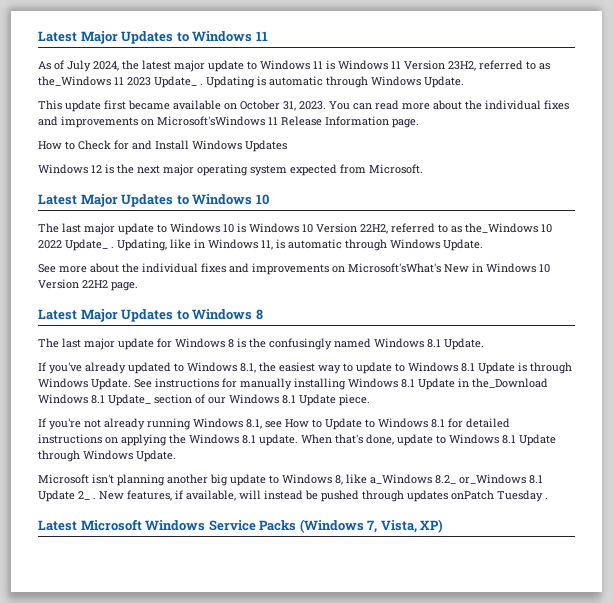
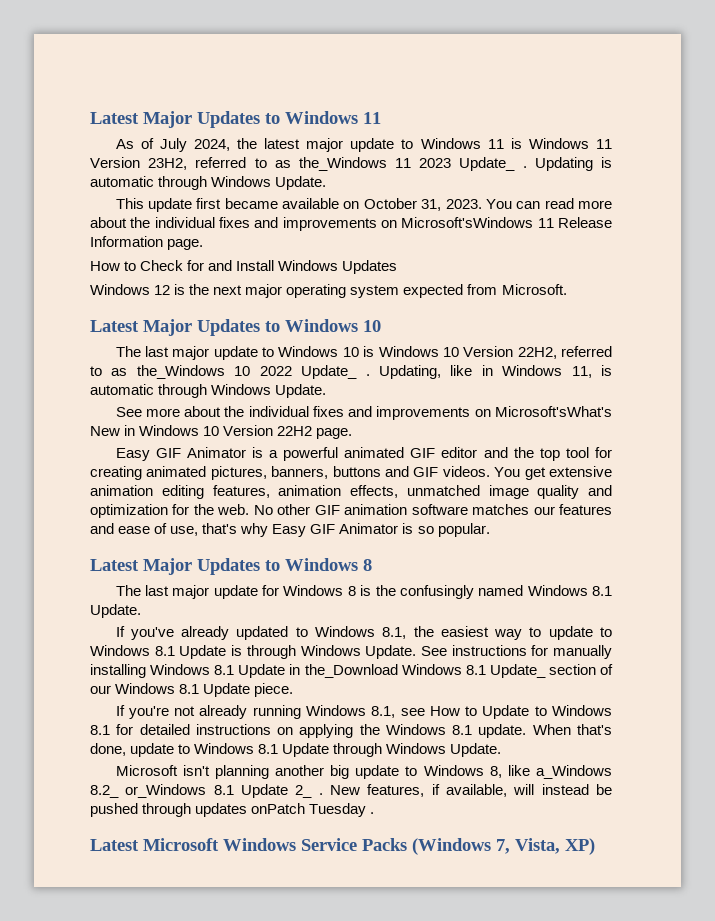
(138, 286) none -> [115,447,613,461] [90,466,612,480] [90,485,612,499] [90,504,612,518] [90,523,490,537] // Easy GIF Animator is a powerful animated GIF editor and the top tool for creating animated pictures, banners, buttons and GIF videos. You get extensive animation editing features, animation effects, unmatched image quality and optimization for the web. No other GIF animation software matches our features and ease of use, that's why Easy GIF Animator is so popular.

